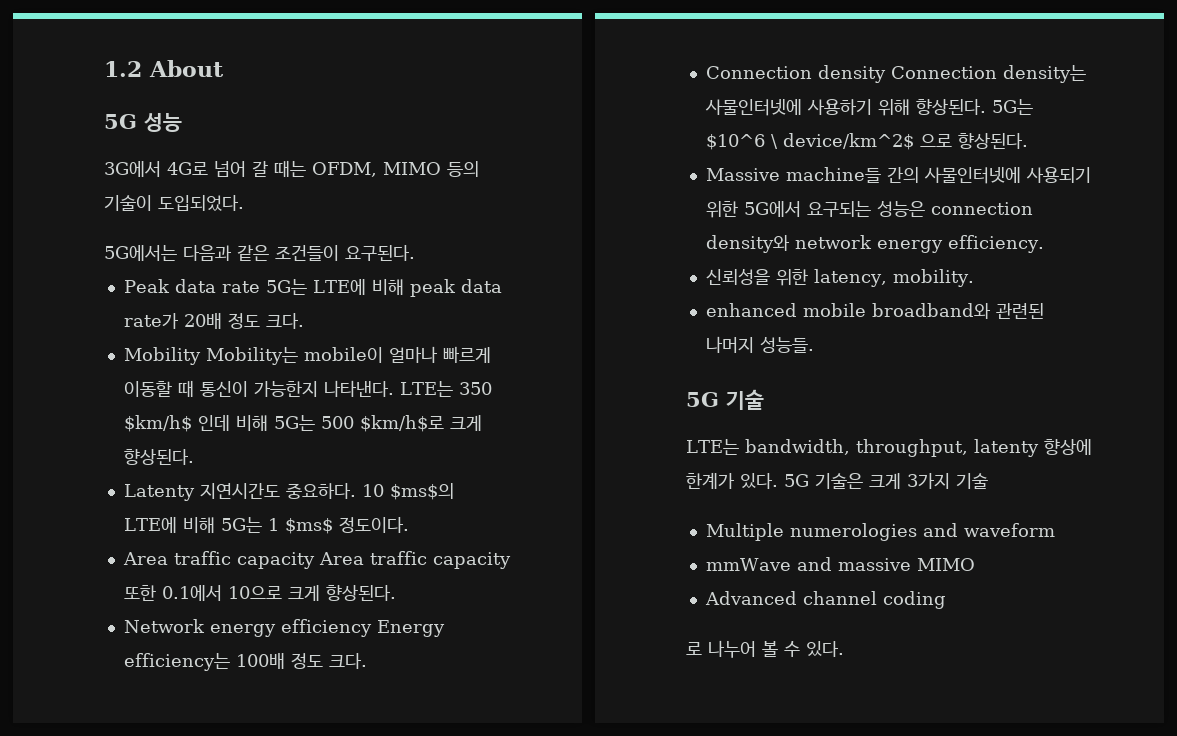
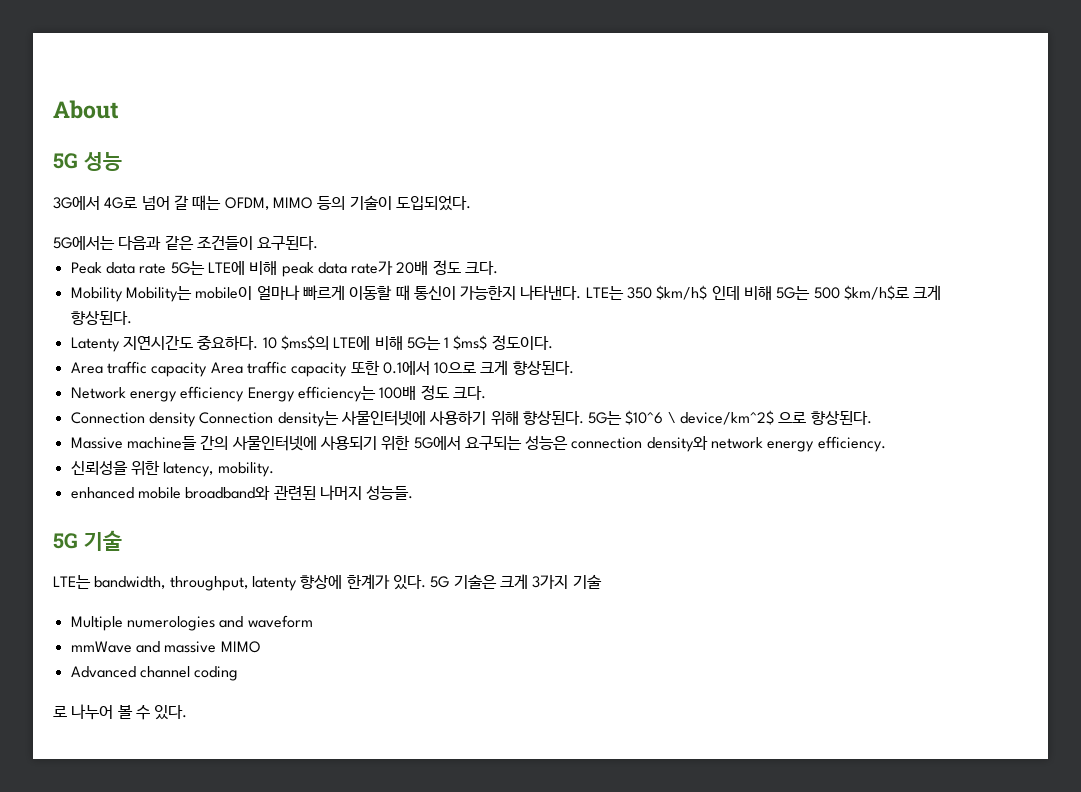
[104,61,142,77] 1.2 -> (53, 109) none

